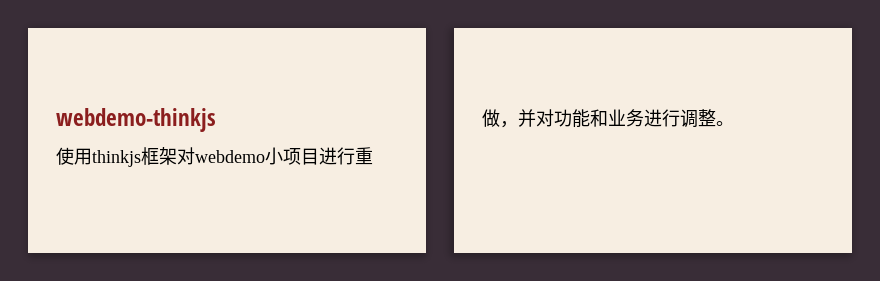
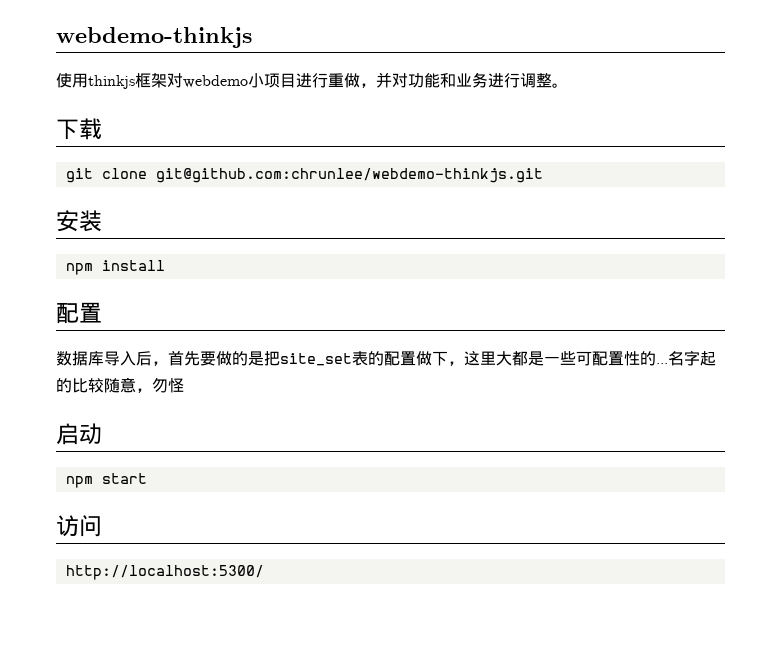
(734, 123) none -> [56,118,102,140] [65,168,543,183] [56,210,102,232] [65,260,165,275] [56,302,102,324] [56,350,716,366] [56,377,184,393] [56,423,102,445] [65,473,147,488] [56,515,102,537] [65,565,264,580] // 下载 // git clone git@github.com:chrunlee/webdemo-thinkjs.git // 安装 // npm install // 配置 // 数据库导入后，首先要做的是把site_set表的配置做下，这里大都是一些可配置性的...名字起的比较随意，勿怪 // 启动 // npm start // 访问 // http://localhost:5300/

